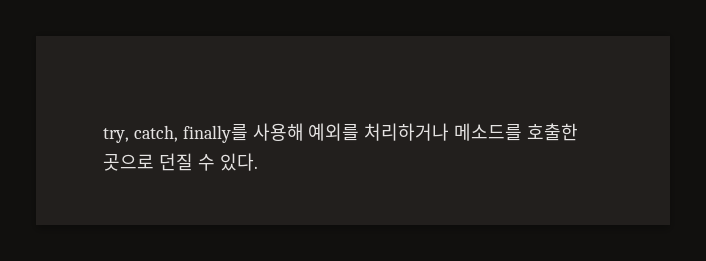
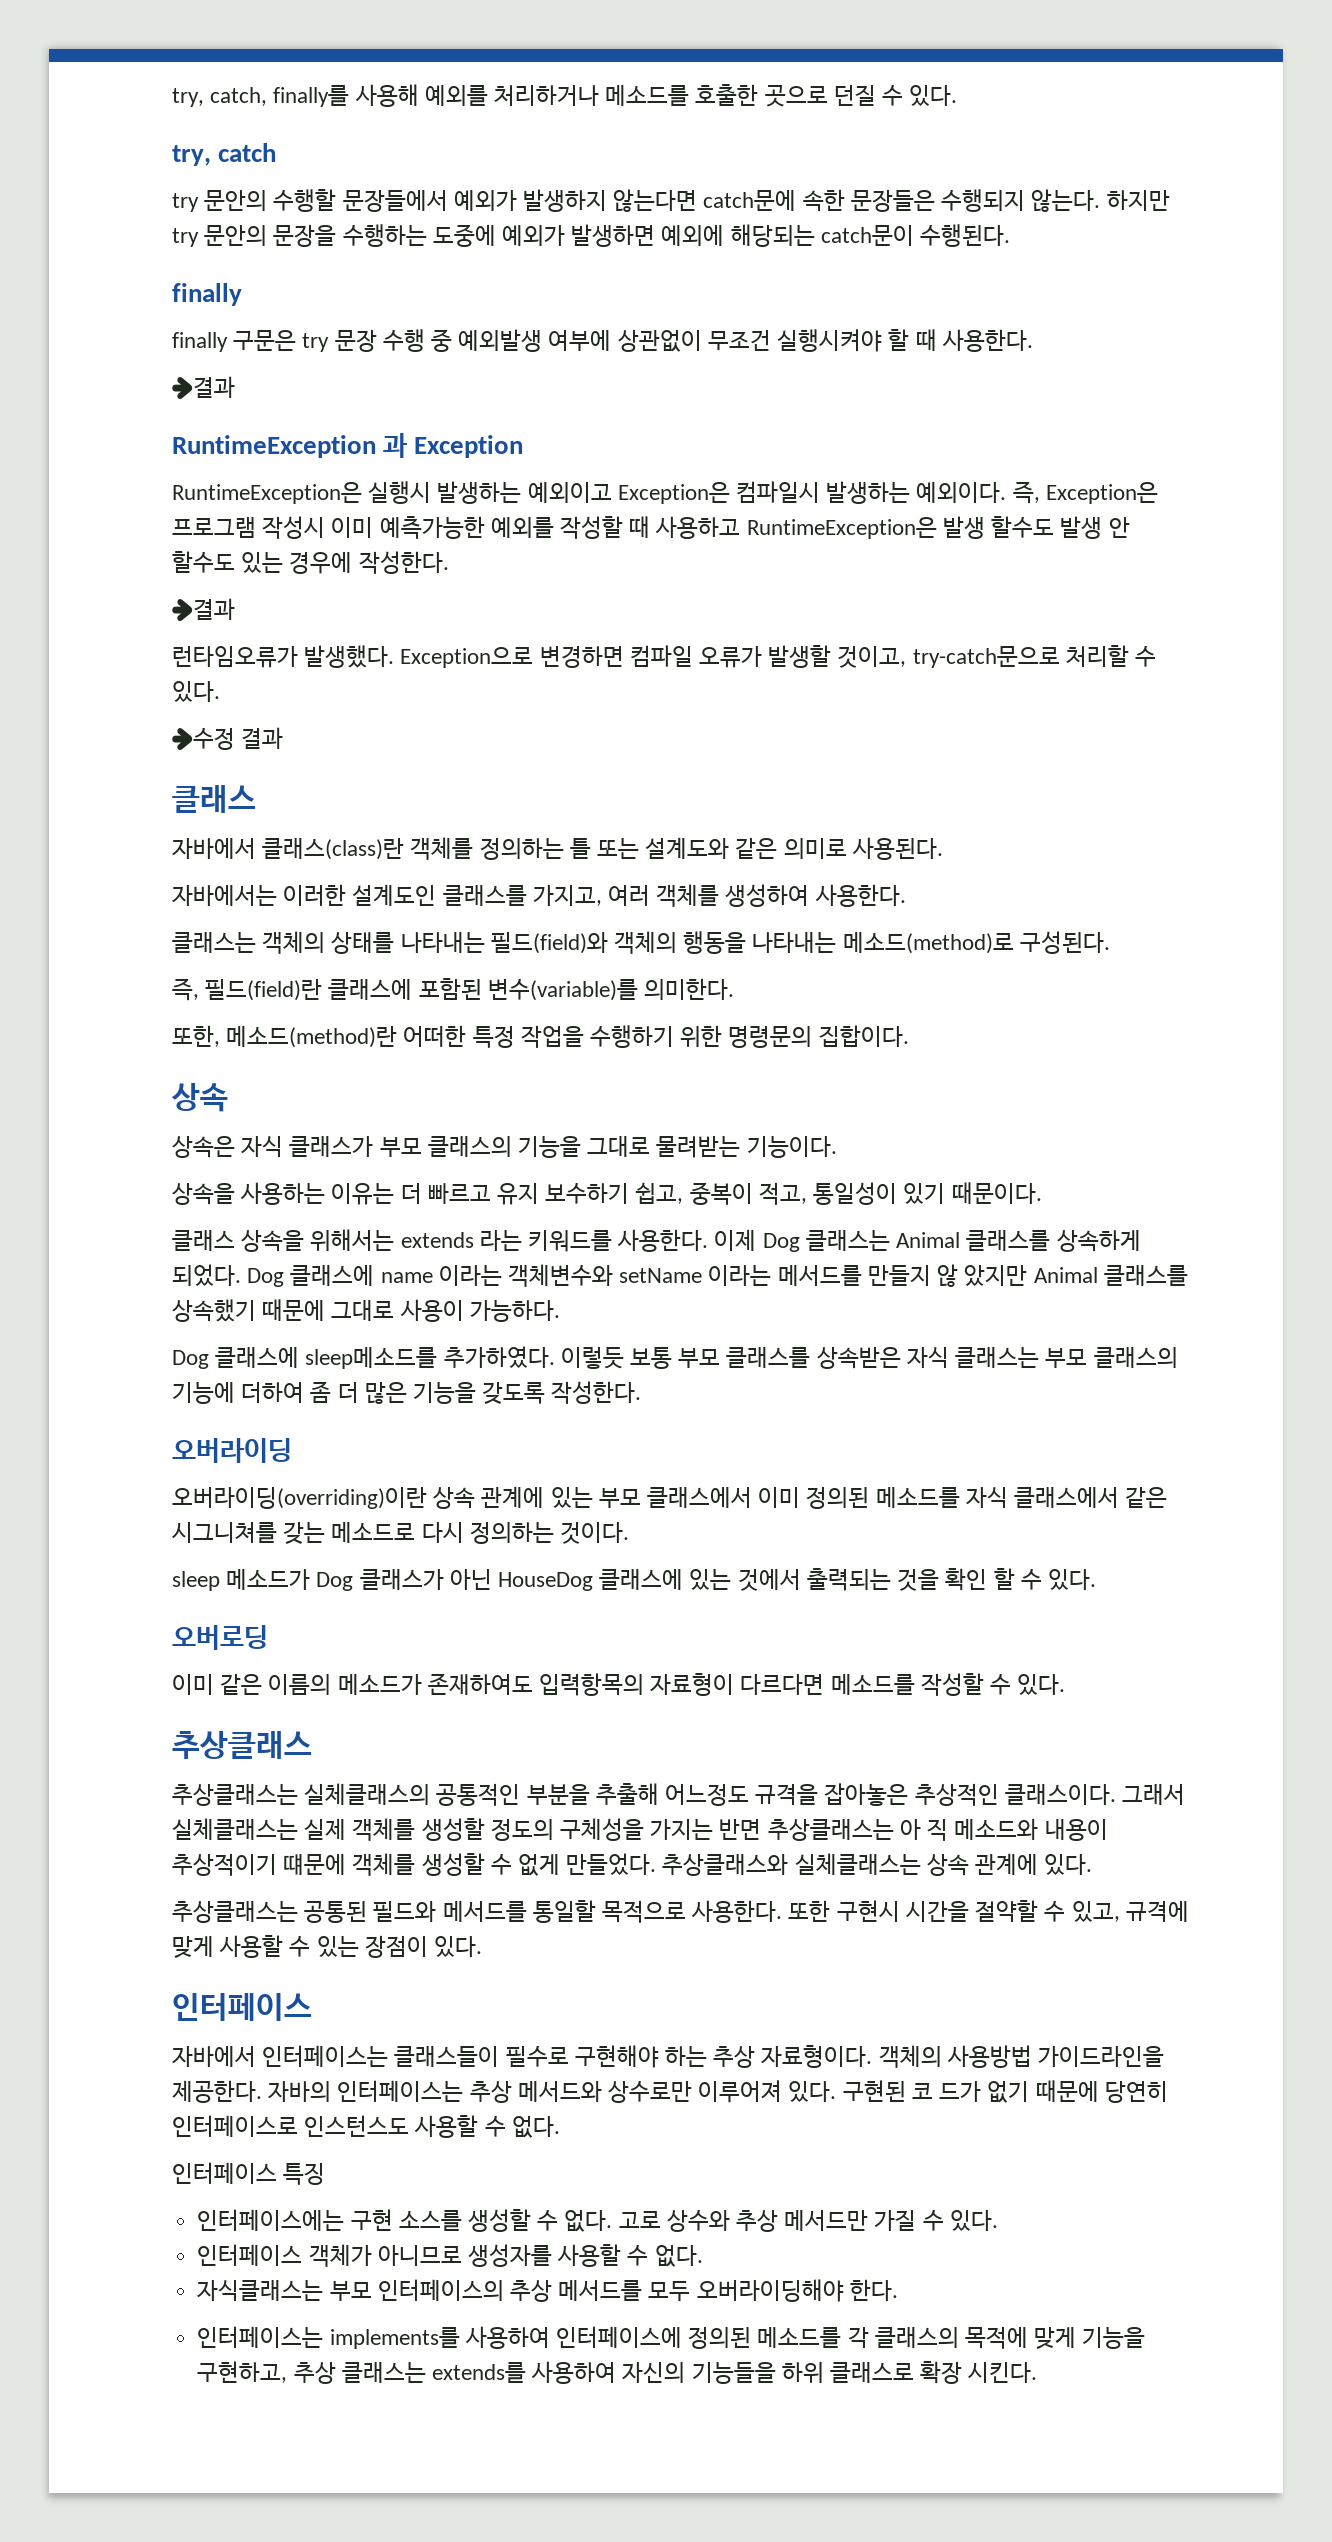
(258, 162) none -> [172,143,277,166] [172,189,1170,212] [172,224,1011,247] [172,283,242,306] [172,329,1033,352] [172,376,235,400] [172,433,524,458] [172,481,1158,504] [172,516,1130,539] [172,551,449,574] [172,598,235,622] [172,645,1157,668] [172,681,220,702] [172,727,284,751] [172,785,256,813] [172,837,943,860] [172,884,906,907] [172,931,1110,954] [172,978,735,1001] [172,1025,909,1048] [171,1083,228,1112] [172,1136,837,1158] [172,1182,1042,1205] [172,1229,1141,1252] [172,1264,1188,1287] [172,1299,560,1322] [172,1346,1178,1369] [172,1381,642,1404] [172,1438,292,1463] [172,1486,1168,1509] [172,1521,630,1544] [172,1568,1096,1591] [172,1625,268,1650] [172,1673,1066,1696] [172,1731,312,1759] [172,1783,1186,1806] [172,1818,1108,1841] [172,1853,1093,1876] [172,1900,1189,1923] [172,1935,483,1958] [172,1993,312,2021] [172,2045,1165,2068] [172,2080,1168,2103] [172,2115,560,2138] [172,2162,326,2185] [197,2209,998,2232] [197,2244,703,2267] [197,2279,898,2302] [197,2326,1146,2349] [197,2361,1038,2384] // try, catch // try 문안의 수행할 문장들에서 예외가 발생하지 않는다면 catch문에 속한 문장들은 수행되지 않는다. 하지만 try 문안의 문장을 수행하는 도중에 예외가 발생하면 예외에 해당되는 catch문이 수행된다. // finally // finally 구문은 try 문장 수행 중 예외발생 여부에 상관없이 무조건 실행시켜야 할 때 사용한다. // ➜결과 // RuntimeException 과 Exception // RuntimeException은 실행시 발생하는 예외이고 Exception은 컴파일시 발생하는 예외이다. 즉, Exception은 프로그램 작성시 이미 예측가능한 예외를 작성할 때 사용하고 RuntimeException은 발생 할수도 발생 안 할수도 있는 경우에 작성한다. // ➜결과 // 런타임오류가 발생했다. Exception으로 변경하면 컴파일 오류가 발생할 것이고, try-catch문으로 처리할 수 있다. // ➜수정 결과 // 클래스 // 자바에서 클래스(class)란 객체를 정의하는 틀 또는 설계도와 같은 의미로 사용된다. // 자바에서는 이러한 설계도인 클래스를 가지고, 여러 객체를 생성하여 사용한다. // 클래스는 객체의 상태를 나타내는 필드(field)와 객체의 행동을 나타내는 메소드(method)로 구성된다. // 즉, 필드(field)란 클래스에 포함된 변수(variable)를 의미한다. // 또한, 메소드(method)란 어떠한 특정 작업을 수행하기 위한 명령문의 집합이다. // 상속 // 상속은 자식 클래스가 부모 클래스의 기능을 그대로 물려받는 기능이다. // 상속을 사용하는 이유는 더 빠르고 유지 보수하기 쉽고, 중복이 적고, 통일성이 있기 때문이다. // 클래스 상속을 위해서는 extends 라는 키워드를 사용한다. 이제 Dog 클래스는 Animal 클래스를 상속하게 되었다. Dog 클래스에 name 이라는 객체변수와 setName 이라는 메서드를 만들지 않 았지만 Animal 클래스를 상속했기 때문에 그대로 사용이 가능하다. // Dog 클래스에 sleep메소드를 추가하였다. 이렇듯 보통 부모 클래스를 상속받은 자식 클래스는 부모 클래스의 기능에 더하여 좀 더 많은 기능을 갖도록 작성한다. // 오버라이딩 // 오버라이딩(overriding)이란 상속 관계에 있는 부모 클래스에서 이미 정의된 메소드를 자식 클래스에서 같은 시그니쳐를 갖는 메소드로 다시 정의하는 것이다. // sleep 메소드가 Dog 클래스가 아닌 HouseDog 클래스에 있는 것에서 출력되는 것을 확인 할 수 있다. // 오버로딩 // 이미 같은 이름의 메소드가 존재하여도 입력항목의 자료형이 다르다면 메소드를 작성할 수 있다. // 추상클래스 // 추상클래스는 실체클래스의 공통적인 부분을 추출해 어느정도 규격을 잡아놓은 추상적인 클래스이다. 그래서 실체클래스는 실제 객체를 생성할 정도의 구체성을 가지는 반면 추상클래스는 아 직 메소드와 내용이 추상적이기 떄문에 객체를 생성할 수 없게 만들었다. 추상클래스와 실체클래스는 상속 관계에 있다. // 추상클래스는 공통된 필드와 메서드를 통일할 목적으로 사용한다. 또한 구현시 시간을 절약할 수 있고, 규격에 맞게 사용할 수 있는 장점이 있다. // 인터페이스 // 자바에서 인터페이스는 클래스들이 필수로 구현해야 하는 추상 자료형이다. 객체의 사용방법 가이드라인을 제공한다. 자바의 인터페이스는 추상 메서드와 상수로만 이루어져 있다. 구현된 코 드가 없기 때문에 당연히 인터페이스로 인스턴스도 사용할 수 없다. // 인터페이스 특징 // 인터페이스에는 구현 소스를 생성할 수 없다. 고로 상수와 추상 메서드만 가질 수 있다. // 인터페이스 객체가 아니므로 생성자를 사용할 수 없다. // 자식클래스는 부모 인터페이스의 추상 메서드를 모두 오버라이딩해야 한다. // 인터페이스는 implements를 사용하여 인터페이스에 정의된 메소드를 각 클래스의 목적에 맞게 기능을 구현하고, 추상 클래스는 extends를 사용하여 자신의 기능들을 하위 클래스로 확장 시킨다.

